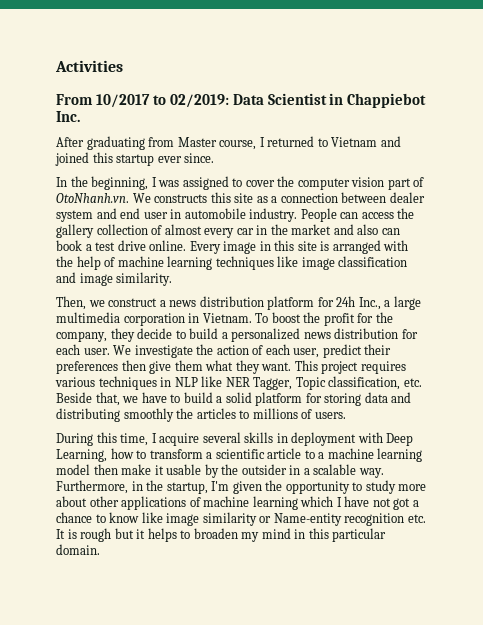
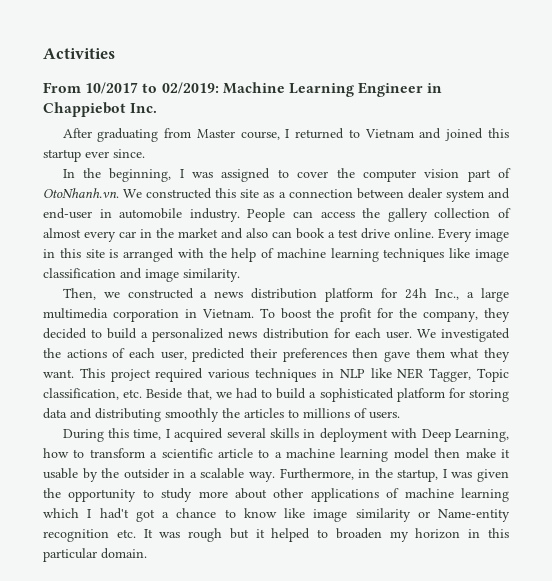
[232,93,327,105] Data Scientist -> [222,82,424,97] Machine Learning Engineer
[154,194,208,203] constructs -> [146,188,213,199] constructed
[120,208,168,219] end user -> [43,208,92,219] end-user
[108,298,158,307] construct -> [127,288,194,299] constructed
[137,328,173,339] decide -> [43,328,87,339] decided
[134,344,249,358] investigate the action -> [440,328,510,342] [43,348,107,358] investigated the actions
[322,344,362,358] predict -> [192,348,246,362] predicted
[149,361,172,374] give -> [384,351,410,362] gave
[360,361,406,374] requires -> [155,368,204,382] required
[141,392,252,403] have to build a solid -> [235,388,394,402] had to build a sophisticated
[159,433,200,446] acquire -> [174,428,224,442] acquired
[211,481,230,491] I'm -> [442,469,473,478] I was
[344,496,391,507] have not -> [99,508,129,519] had't
[67,529,77,539] is -> [159,532,181,538] was
[147,528,177,542] helps -> [271,528,311,542] helped
[261,528,291,539] mind -> [415,528,461,539] horizon

